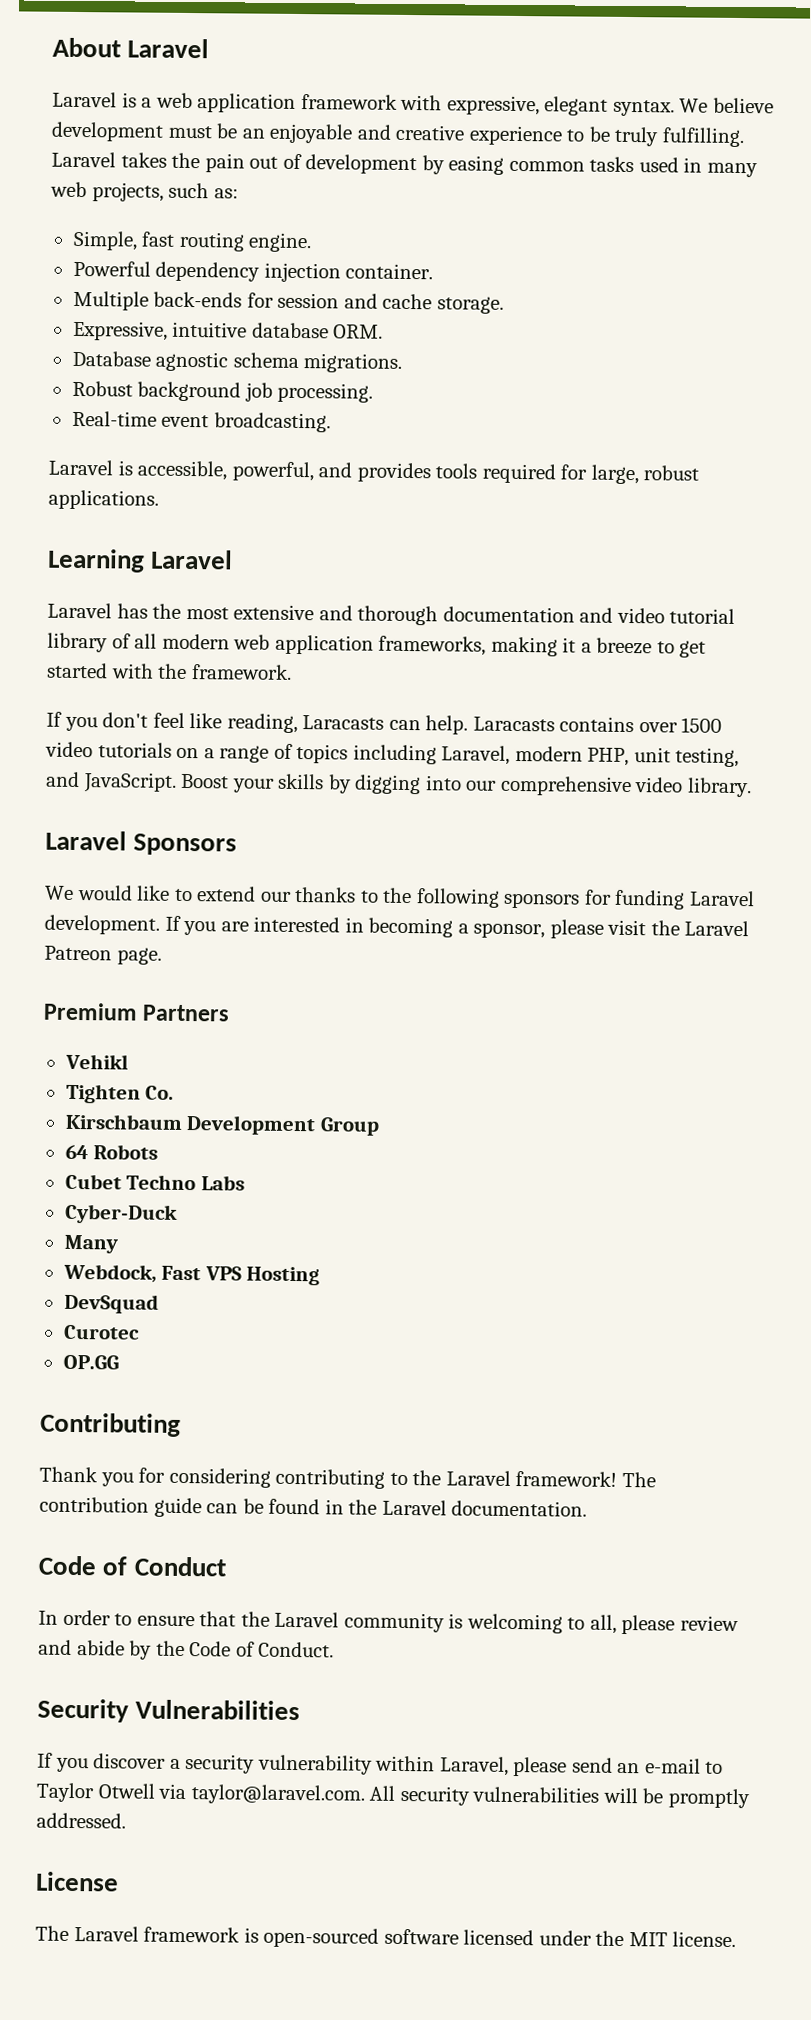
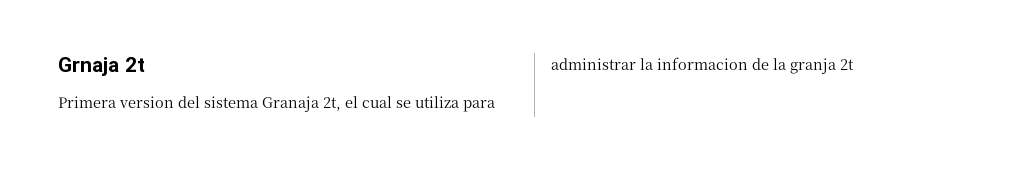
[52,37,210,59] [52,91,774,117] [51,121,745,148] [51,151,758,178] [50,181,239,202] [72,230,313,253] [72,260,434,283] [72,290,504,314] [72,320,384,341] [71,350,403,373] [71,380,374,403] [71,410,331,433] [48,459,700,485] [48,489,159,510] [47,548,234,573] [47,602,736,626] [47,632,707,658] [47,662,292,680] [46,711,723,735] [45,741,740,768] [46,771,752,798] [45,830,238,856] [44,885,755,910] [44,914,750,939] [44,945,162,965] [43,1002,231,1022] [64,1053,129,1070] [65,1083,175,1104] [64,1113,380,1136] [64,1144,159,1160] [64,1173,245,1191] [64,1203,178,1224] [63,1234,118,1254] [62,1263,321,1286] [63,1293,159,1314] [63,1324,140,1340] [62,1354,119,1370] [40,1412,181,1437] [39,1466,656,1489] [39,1496,588,1518] [38,1555,227,1577] [38,1609,739,1635] [38,1639,335,1660] [37,1698,301,1723] [37,1752,724,1777] [36,1782,750,1809] [36,1812,126,1829] [35,1871,119,1892] [35,1925,737,1948] About Laravel // Laravel is a web application framework with expressive, elegant syntax. We believe development must be an enjoyable and creative experience to be truly fulfilling. Laravel takes the pain out of development by easing common tasks used in many web projects, such as: // Simple, fast routing engine. // Powerful dependency injection container. // Multiple back-ends for session and cache storage. // Expressive, intuitive database ORM. // Database agnostic schema migrations. // Robust background job processing. // Real-time event broadcasting. // Laravel is accessible, powerful, and provides tools required for large, robust applications. // Learning Laravel // Laravel has the most extensive and thorough documentation and video tutorial library of all modern web application frameworks, making it a breeze to get started with the framework. // If you don't feel like reading, Laracasts can help. Laracasts contains over 1500 video tutorials on a range of topics including Laravel, modern PHP, unit testing, and JavaScript. Boost your skills by digging into our comprehensive video library. // Laravel Sponsors // We would like to extend our thanks to the following sponsors for funding Laravel development. If you are interested in becoming a sponsor, please visit the Laravel Patreon page. // Premium Partners // Vehikl // Tighten Co. // Kirschbaum Development Group // 64 Robots // Cubet Techno Labs // Cyber-Duck // Many // Webdock, Fast VPS Hosting // DevSquad // Curotec // OP.GG // Contributing // Thank you for considering contributing to the Laravel framework! The contribution guide can be found in the Laravel documentation. // Code of Conduct // In order to ensure that the Laravel community is welcoming to all, please review and abide by the Code of Conduct. // Security Vulnerabilities // If you discover a security vulnerability within Laravel, please send an e-mail to Taylor Otwell via taylor@laravel.com. All security vulnerabilities will be promptly addressed. // License // The Laravel framework is open-sourced software licensed under the MIT license. -> [58,57,145,76] [58,96,495,112] [551,57,854,74] Grnaja 2t // Primera version del sistema Granaja 2t, el cual se utiliza para administrar la informacion de la granja 2t

